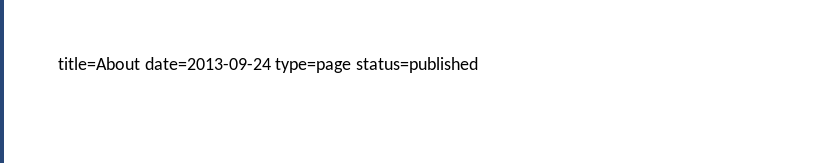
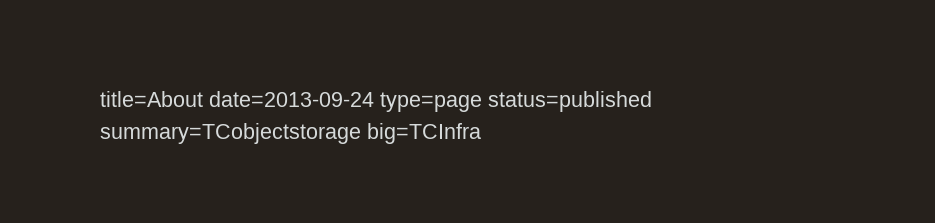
(479, 65) none -> [100,123,481,144] summary=TCobjectstorage big=TCInfra

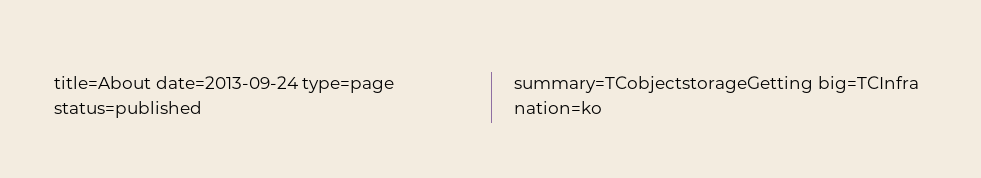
[100,123,481,144] summary=TCobjectstorage big=TCInfra -> [514,76,919,93] [514,101,602,114] summary=TCobjectstorageGetting big=TCInfra nation=ko

